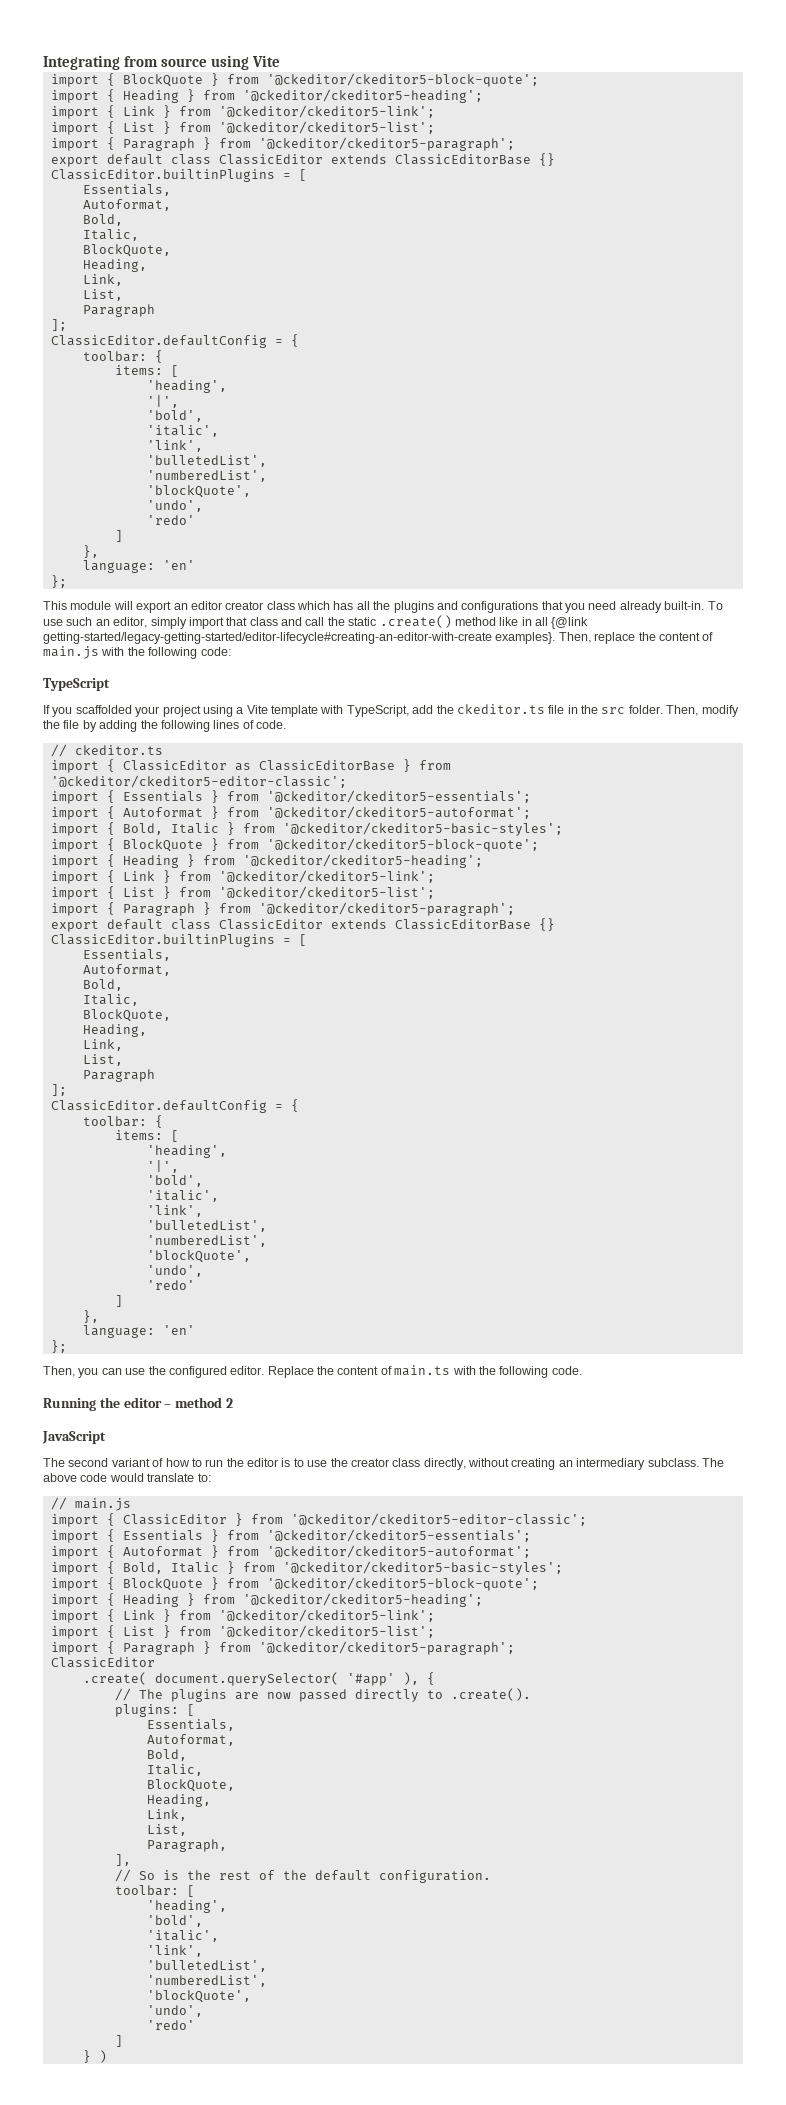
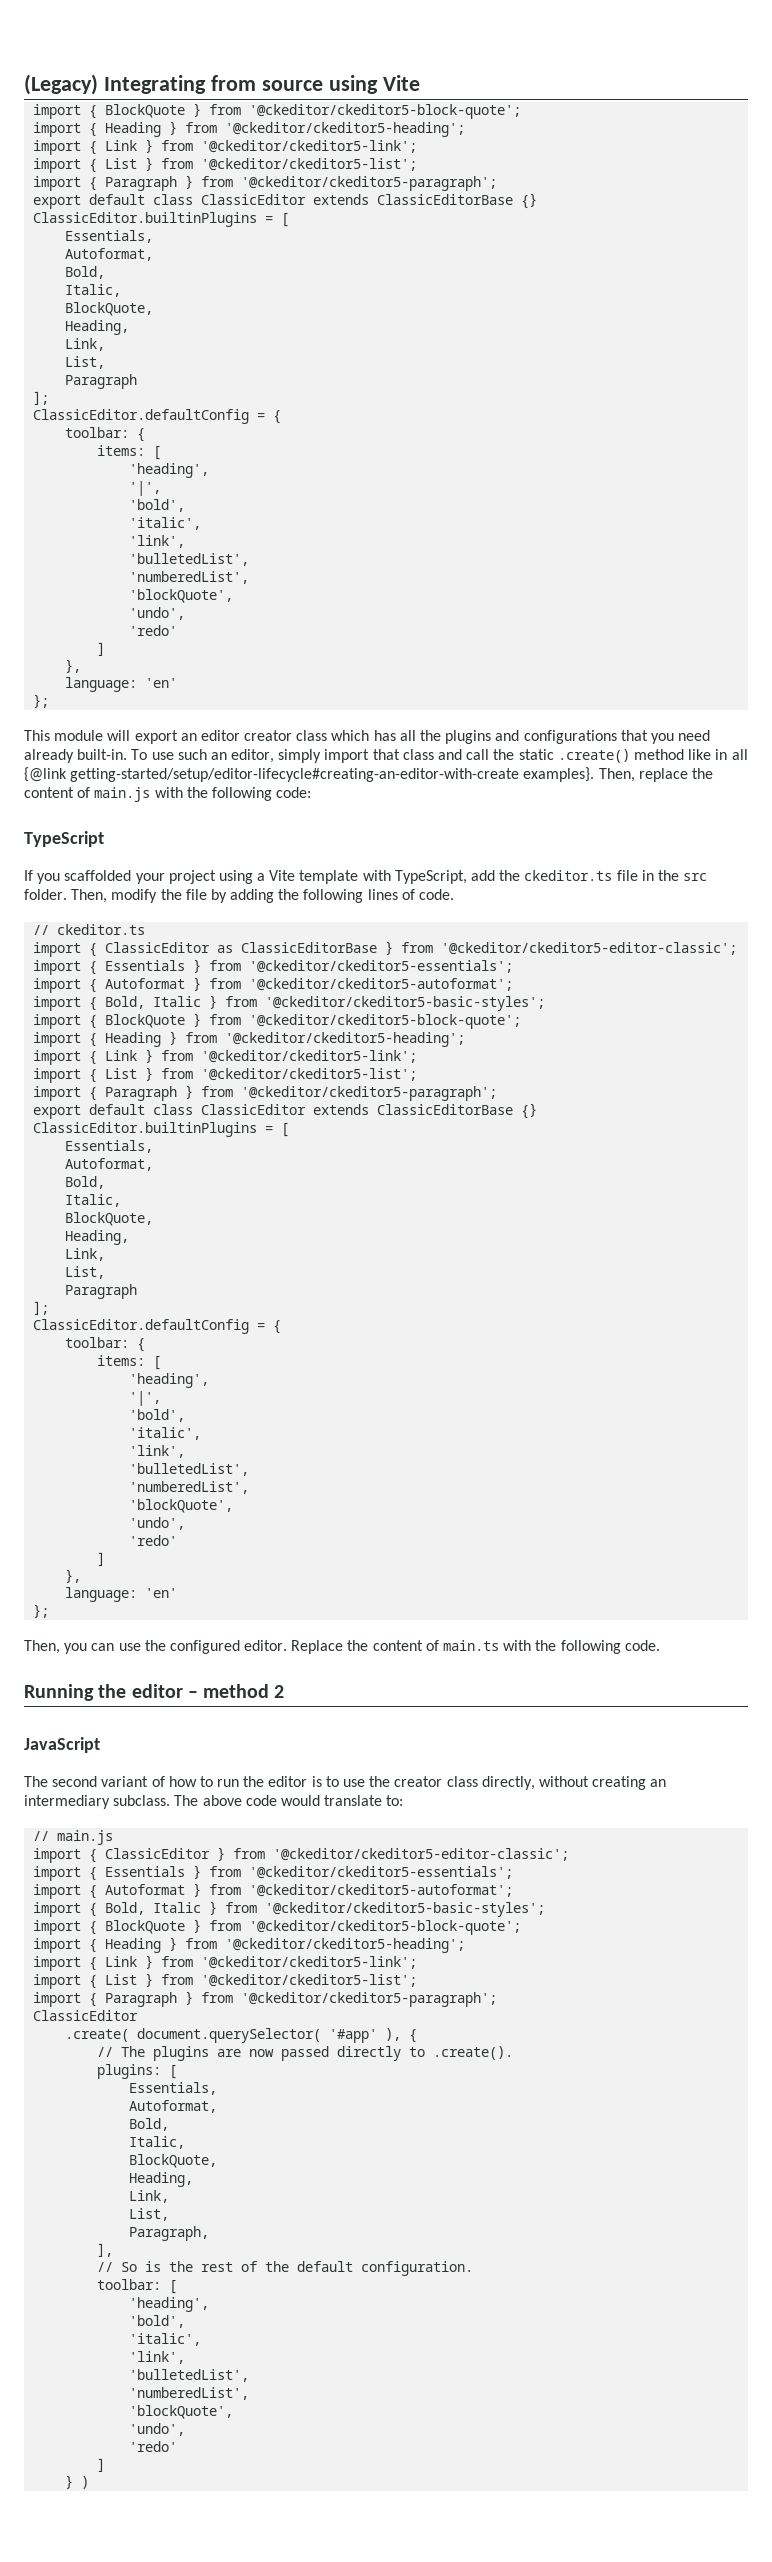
(43, 62) none -> [24,74,98,95] (Legacy)
[43,632,492,644] getting-started/legacy-getting-started/editor-lifecycle#creating-an-editor-with-create -> [70,768,520,782] getting-started/setup/editor-lifecycle#creating-an-editor-with-create

